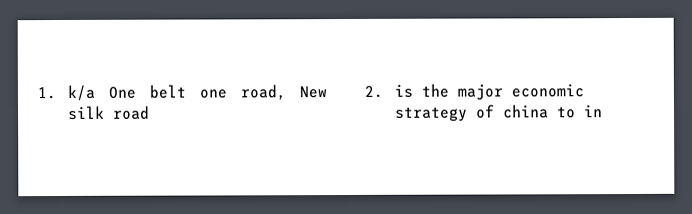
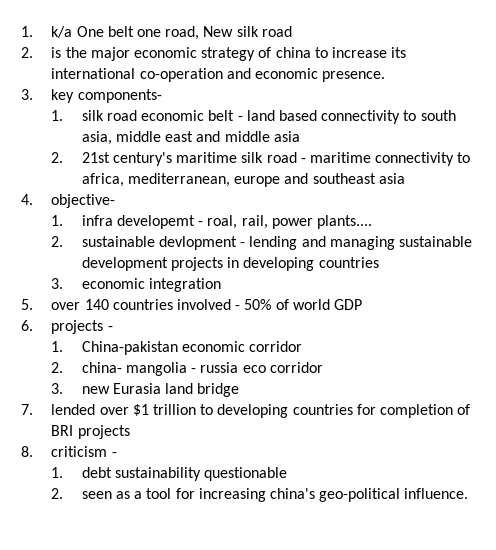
[582,105,603,118] in -> [331,47,407,58] [51,68,386,82] [21,89,162,103] [51,110,456,124] [81,131,300,145] [51,152,471,166] [81,173,405,187] [21,194,116,208] [51,215,372,229] [51,236,472,250] [81,257,379,271] [51,278,222,292] [21,299,362,310] [21,320,113,334] [51,341,303,355] [51,362,323,376] [51,383,240,397] [21,404,471,418] [51,425,130,439] [21,446,117,457] [51,467,288,481] [51,488,469,502] increase its international co-operation and economic presence. // 3. key components- // 1. silk road economic belt - land based connectivity to south asia, middle east and middle asia // 2. 21st century's maritime silk road - maritime connectivity to africa, mediterranean, europe and southeast asia // 4. objective- // 1. infra developemt - roal, rail, power plants.... // 2. sustainable devlopment - lending and managing sustainable development projects in developing countries // 3. economic integration // 5. over 140 countries involved - 50% of world GDP // 6. projects - // 1. China-pakistan economic corridor // 2. china- mangolia - russia eco corridor // 3. new Eurasia land bridge // 7. lended over $1 trillion to developing countries for completion of BRI projects // 8. criticism - // 1. debt sustainability questionable // 2. seen as a tool for increasing china's geo-political influence.

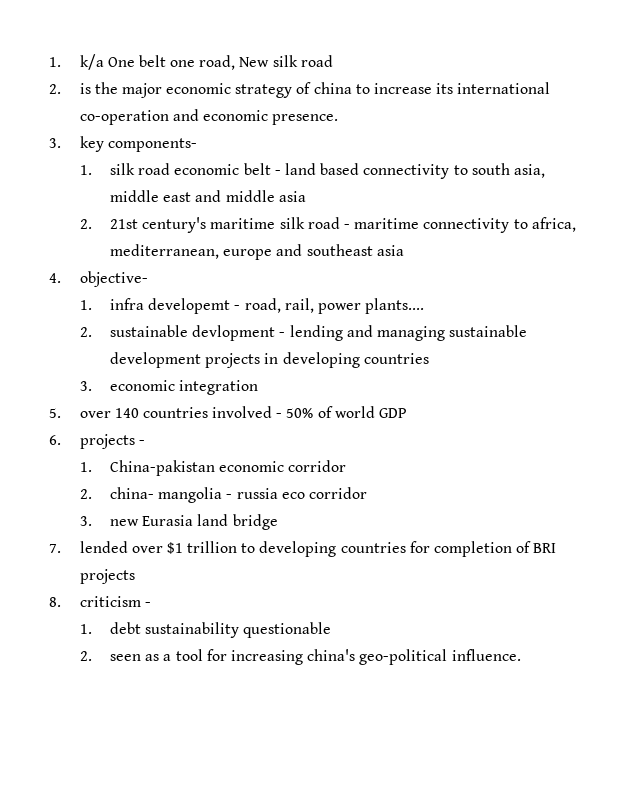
[207,215,238,229] roal, -> [244,298,281,313] road,

